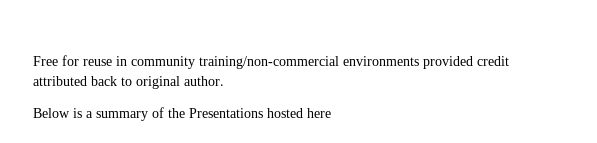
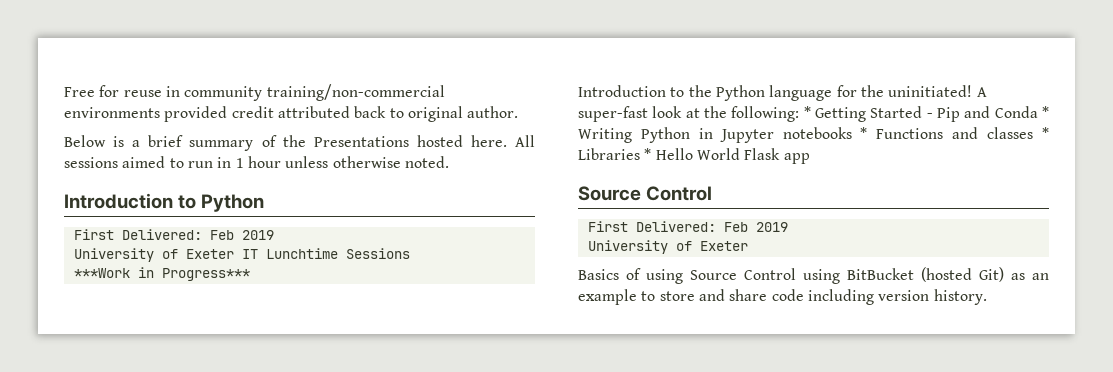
(93, 114) none -> [148,135,184,147] brief
[307,108,331,118] here -> [470,135,535,147] [64,156,449,168] [64,193,265,212] [73,229,274,240] [73,248,410,262] [73,267,250,281] [578,85,987,101] [578,106,1049,122] [578,127,1049,143] [578,148,810,164] [578,186,713,201] [587,221,788,232] [587,240,748,254] [578,267,1049,284] [578,289,987,305] here. All sessions aimed to run in 1 hour unless otherwise noted. // Introduction to Python // First Delivered: Feb 2019 // University of Exeter IT Lunchtime Sessions // ***Work in Progress*** // Introduction to the Python language for the uninitiated! A super-fast look at the following: * Getting Started - Pip and Conda * Writing Python in Jupyter notebooks * Functions and classes * Libraries * Hello World Flask app // Source Control // First Delivered: Feb 2019 // University of Exeter // Basics of using Source Control using BitBucket (hosted Git) as an example to store and share code including version history.

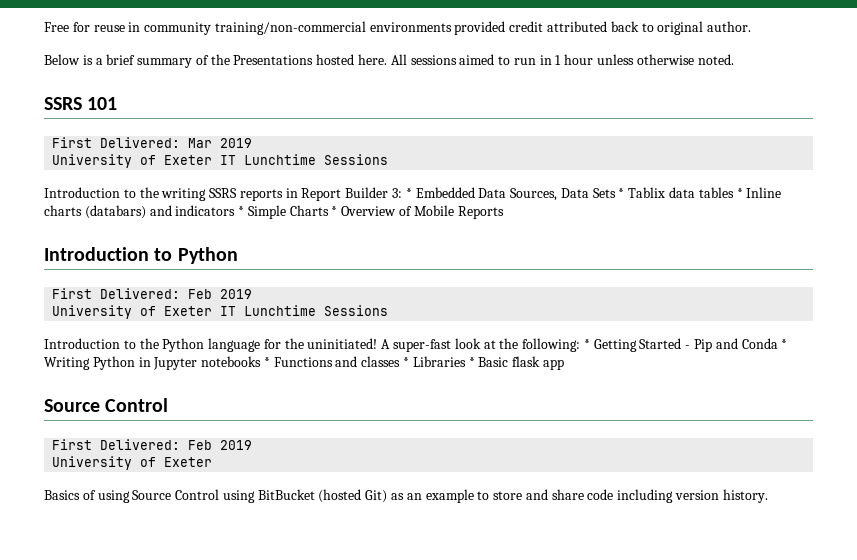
(449, 162) none -> [44,97,118,110] [52,137,253,148] [52,154,389,168] [44,187,782,201] [44,205,504,219] // SSRS 101 // First Delivered: Mar 2019 // University of Exeter IT Lunchtime Sessions // Introduction to the writing SSRS reports in Report Builder 3: * Embedded Data Sources, Data Sets * Tablix data tables * Inline charts (databars) and indicators * Simple Charts * Overview of Mobile Reports
[73,267,250,281] // ***Work in Progress*** -> (389, 310) none
[655,148,781,160] Hello World Flask -> [478,356,541,367] Basic flask

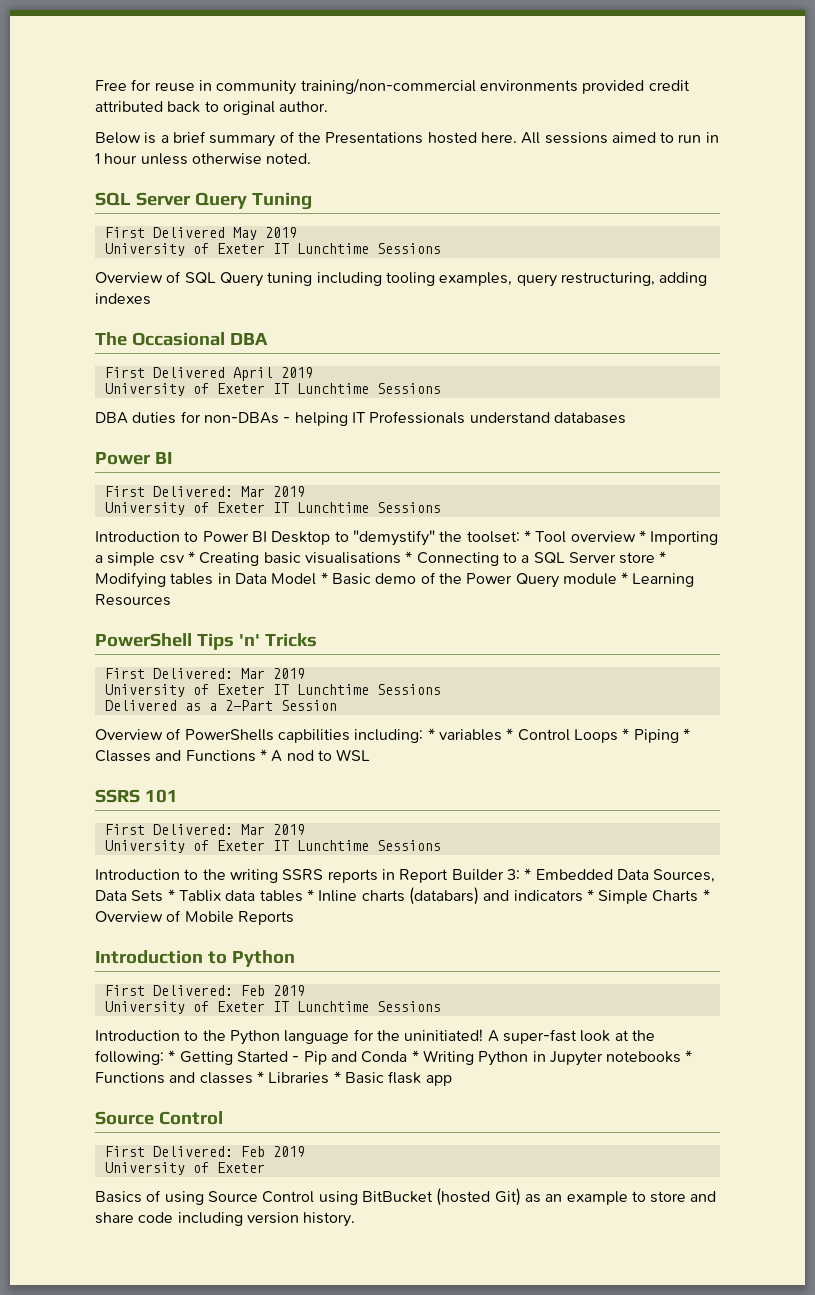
(734, 59) none -> [95,192,312,210] [104,227,297,240] [104,243,441,256] [95,271,708,287] [95,293,151,305] [95,332,268,346] [104,367,313,381] [104,383,441,396] [95,411,626,426] [95,452,172,465] [104,486,305,497] [104,502,441,515] [95,530,719,546] [95,551,667,566] [95,572,695,588] [95,594,171,606] [95,633,317,650] [104,668,305,679] [104,684,441,697] [104,700,337,711] [95,728,690,743] [95,749,371,762] // SQL Server Query Tuning // First Delivered May 2019 // University of Exeter IT Lunchtime Sessions // Overview of SQL Query tuning including tooling examples, query restructuring, adding indexes // The Occasional DBA // First Delivered April 2019 // University of Exeter IT Lunchtime Sessions // DBA duties for non-DBAs - helping IT Professionals understand databases // Power BI // First Delivered: Mar 2019 // University of Exeter IT Lunchtime Sessions // Introduction to Power BI Desktop to "demystify" the toolset: * Tool overview * Importing a simple csv * Creating basic visualisations * Connecting to a SQL Server store * Modifying tables in Data Model * Basic demo of the Power Query module * Learning Resources // PowerShell Tips 'n' Tricks // First Delivered: Mar 2019 // University of Exeter IT Lunchtime Sessions // Delivered as a 2-Part Session // Overview of PowerShells capbilities including: * variables * Control Loops * Piping * Classes and Functions * A nod to WSL

